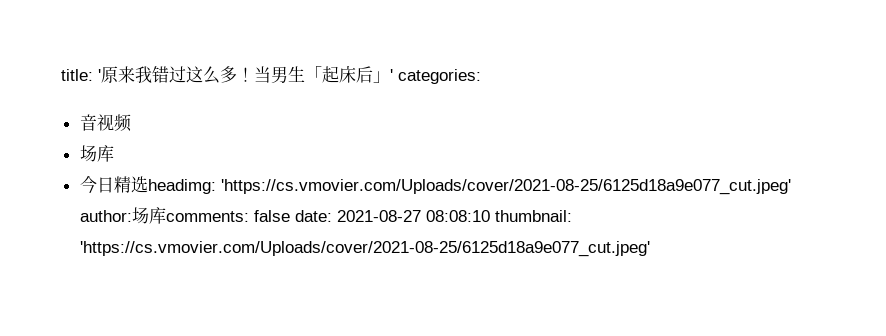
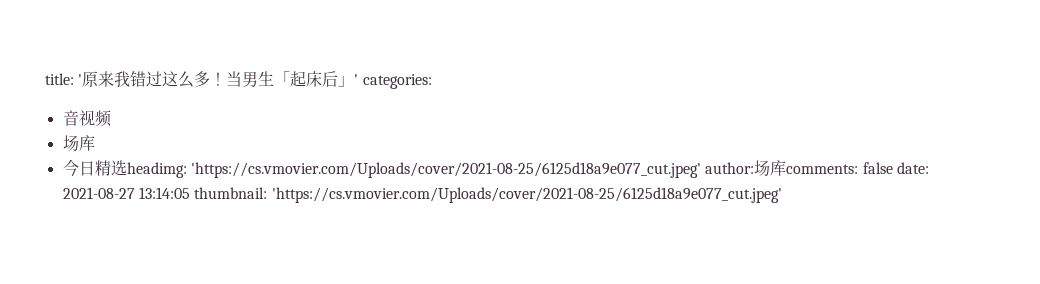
[425,210,490,222] 08:08:10 -> [138,187,190,199] 13:14:05

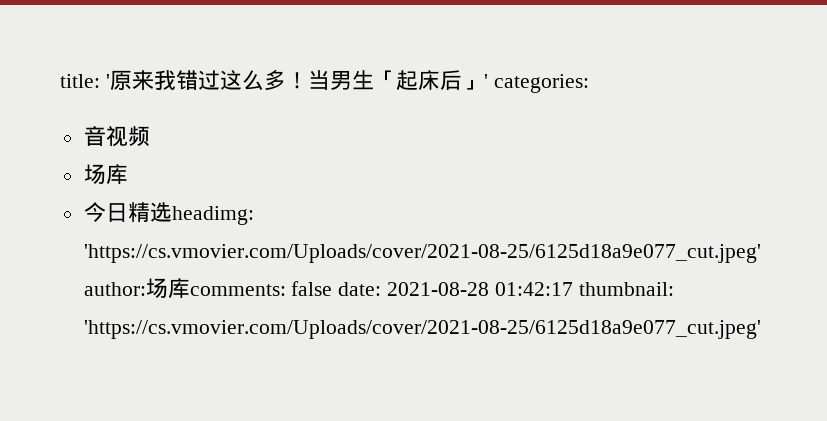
[62,187,190,199] 2021-08-27 13:14:05 -> [387,282,573,296] 2021-08-28 01:42:17

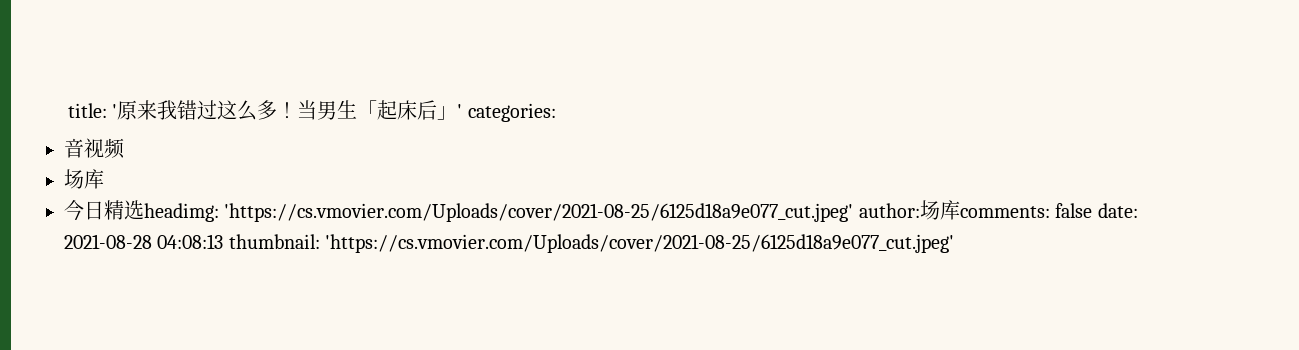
[494,282,573,296] 01:42:17 -> [157,234,224,249] 04:08:13

